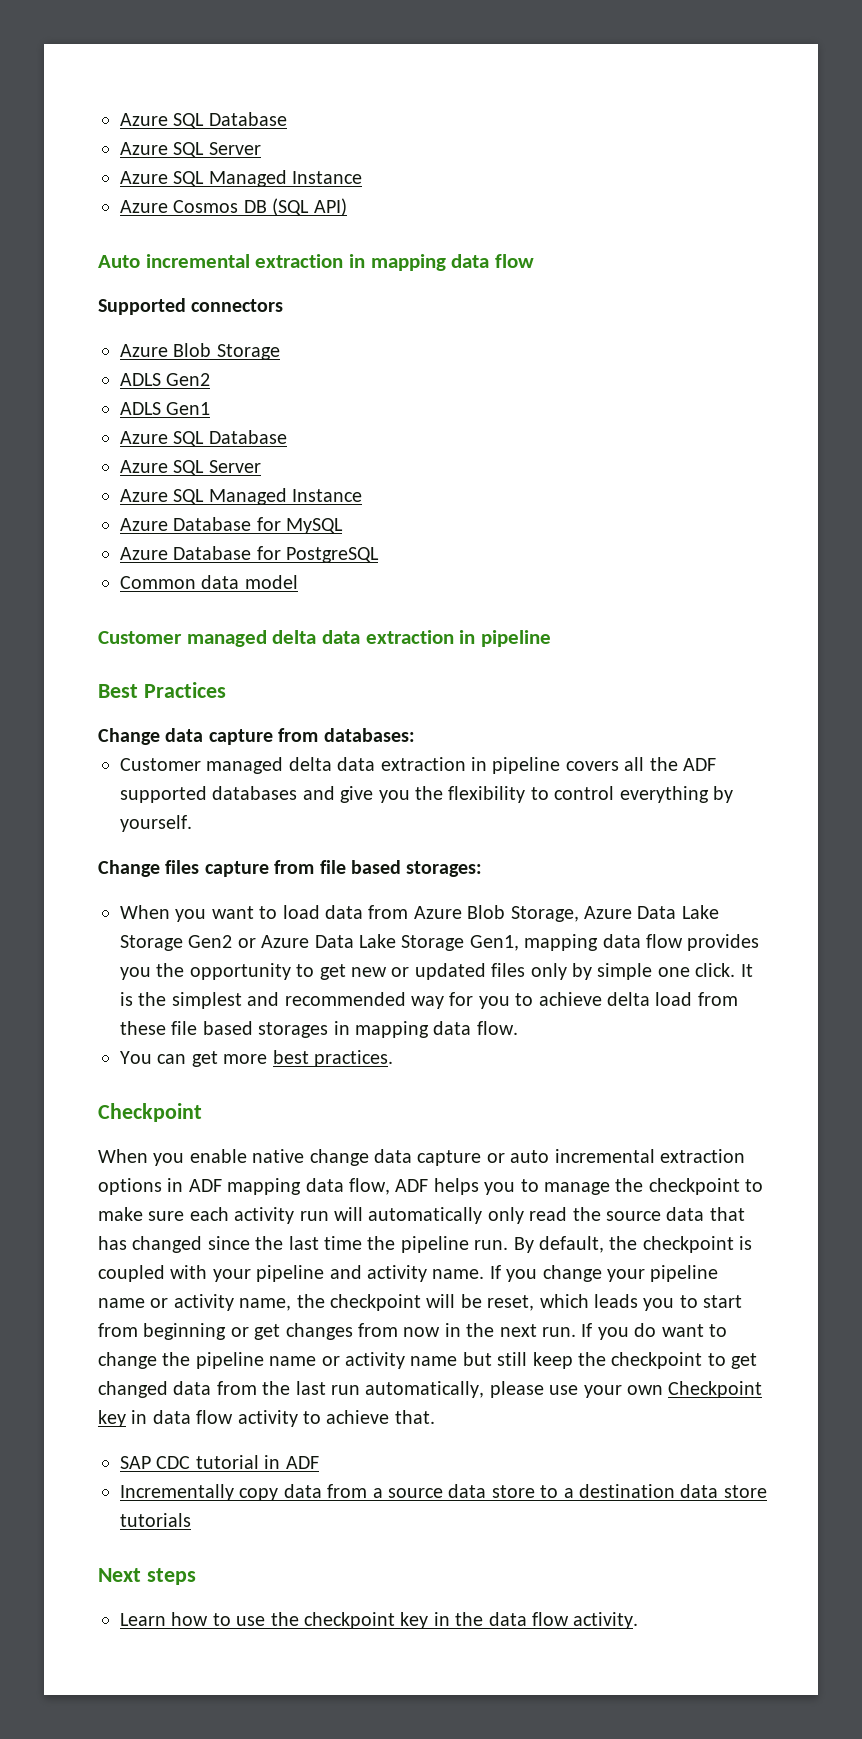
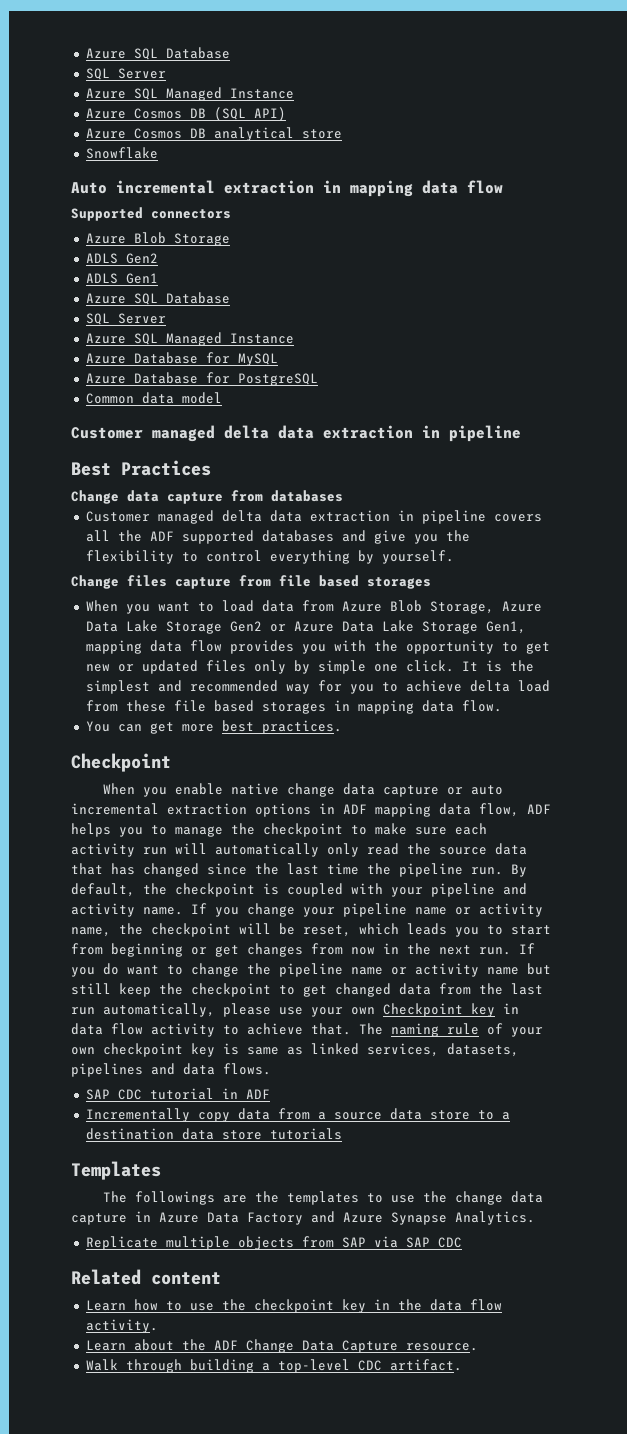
[120,112,287,129] [120,142,168,155] Azure SQL Database // Azure -> [85,47,230,60] Azure SQL Database //
(347, 207) none -> [85,127,342,141] [85,147,158,159] // Azure Cosmos DB analytical store // Snowflake
[120,460,168,473] Azure -> (230, 298) none
[323,728,415,742] databases: -> [271,490,343,502] databases
[406,861,483,877] storages: -> [367,577,431,589] storages
(151, 973) none -> [333,640,366,651] with
(435, 1417) none -> [359,1023,543,1037] [71,1043,519,1057] [71,1063,271,1077] The naming rule of your own checkpoint key is same as linked services, datasets, pipelines and data flows.
[98,1568,196,1585] Next steps -> [71,1161,161,1180] [103,1191,544,1205] [71,1211,535,1225] [85,1236,462,1250] [71,1269,221,1285] Templates // The followings are the templates to use the change data capture in Azure Data Factory and Azure Synapse Analytics. // Replicate multiple objects from SAP via SAP CDC // Related content
(639, 1620) none -> [85,1339,478,1353] [85,1359,462,1373] // Learn about the ADF Change Data Capture resource. // Walk through building a top-level CDC artifact.

